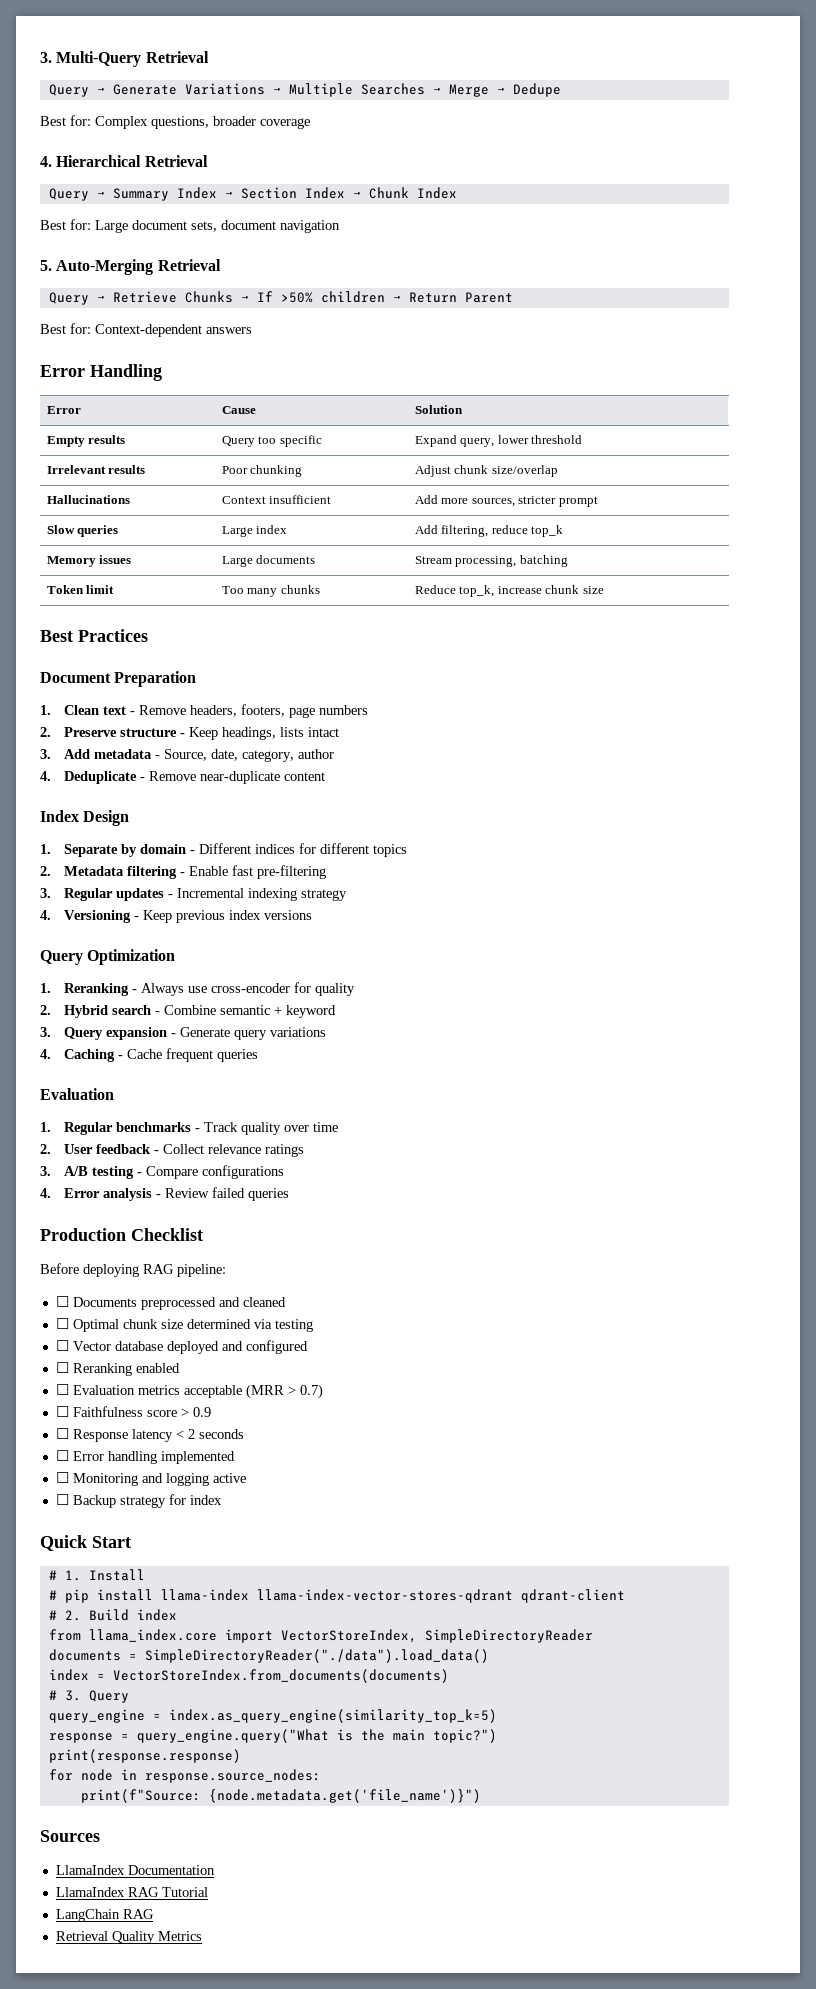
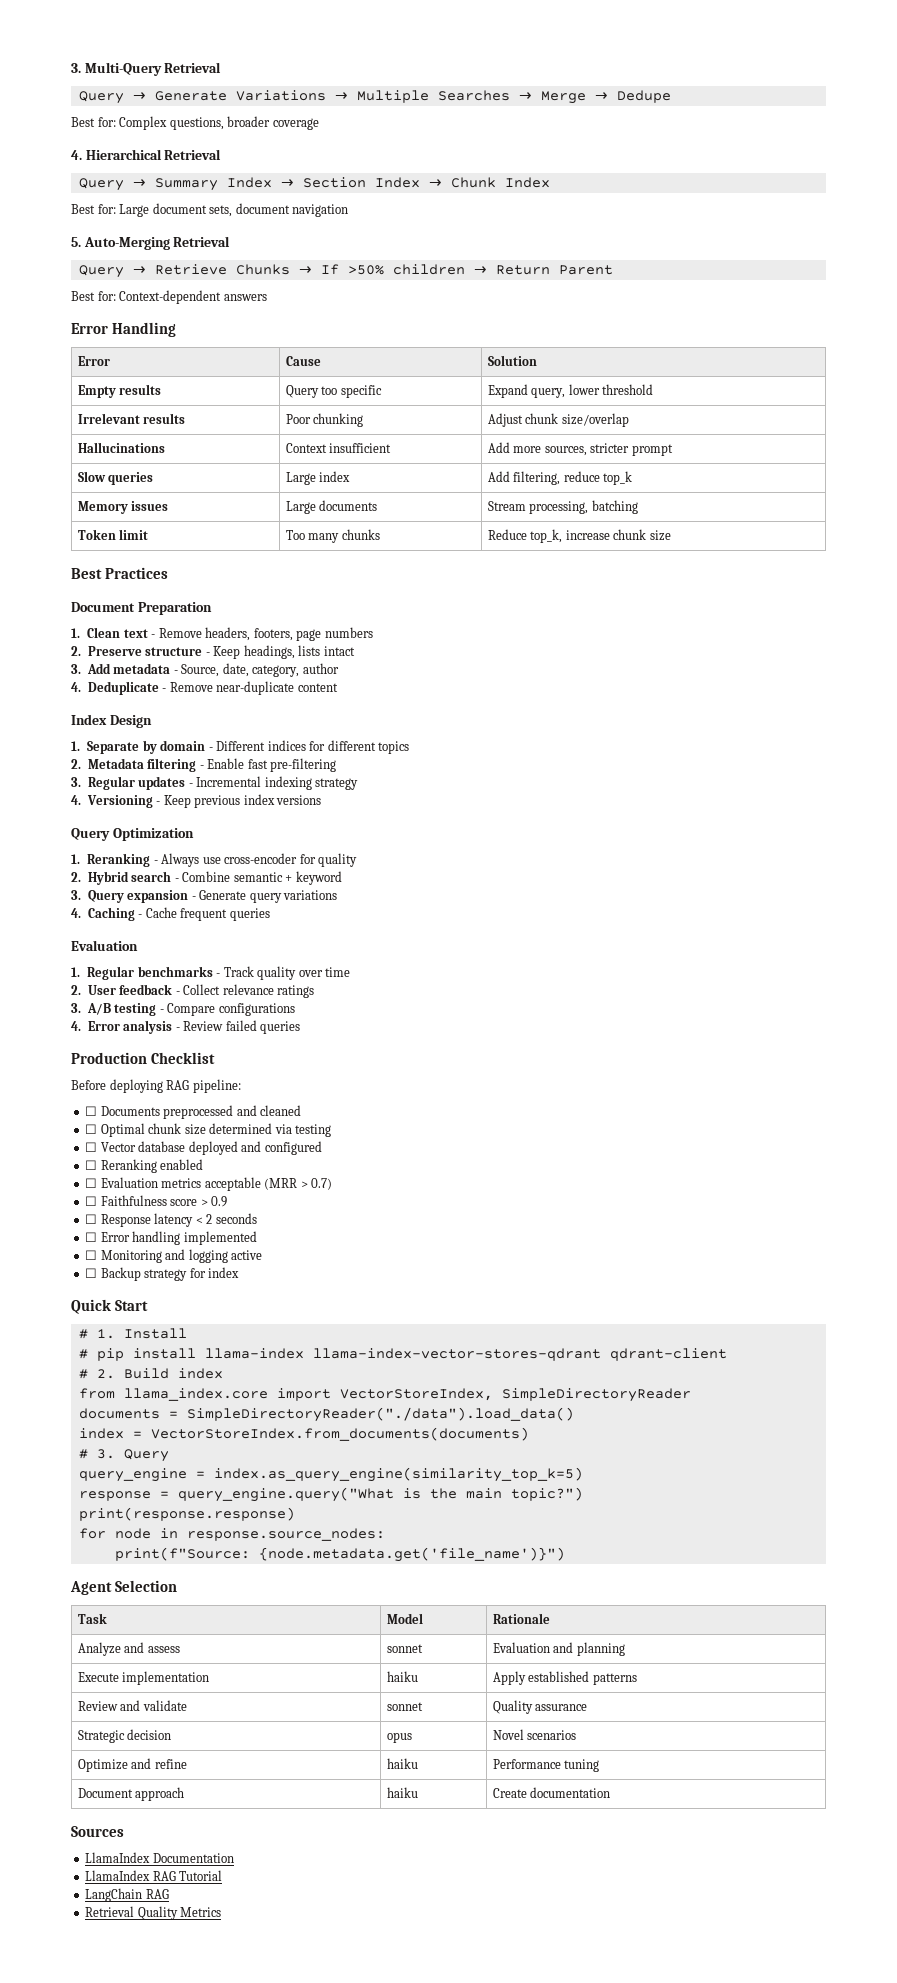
(481, 1796) none -> [70,1580,177,1595] [77,1613,107,1624] [386,1613,423,1624] [492,1613,550,1624] [77,1642,180,1656] [386,1644,423,1653] [492,1642,625,1656] [77,1671,210,1685] [386,1671,418,1682] [492,1671,637,1685] [77,1700,187,1711] [386,1702,423,1711] [492,1700,588,1714] [77,1729,172,1743] [386,1732,412,1743] [492,1729,577,1740] [77,1758,187,1772] [386,1758,418,1769] [492,1759,600,1772] [77,1787,185,1801] [386,1787,418,1798] [492,1787,611,1798] // Agent Selection // Task | Model | Rationale // Analyze and assess | sonnet | Evaluation and planning // Execute implementation | haiku | Apply established patterns // Review and validate | sonnet | Quality assurance // Strategic decision | opus | Novel scenarios // Optimize and refine | haiku | Performance tuning // Document approach | haiku | Create documentation

